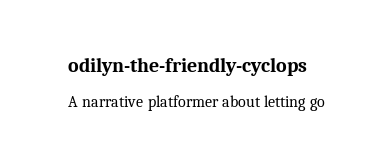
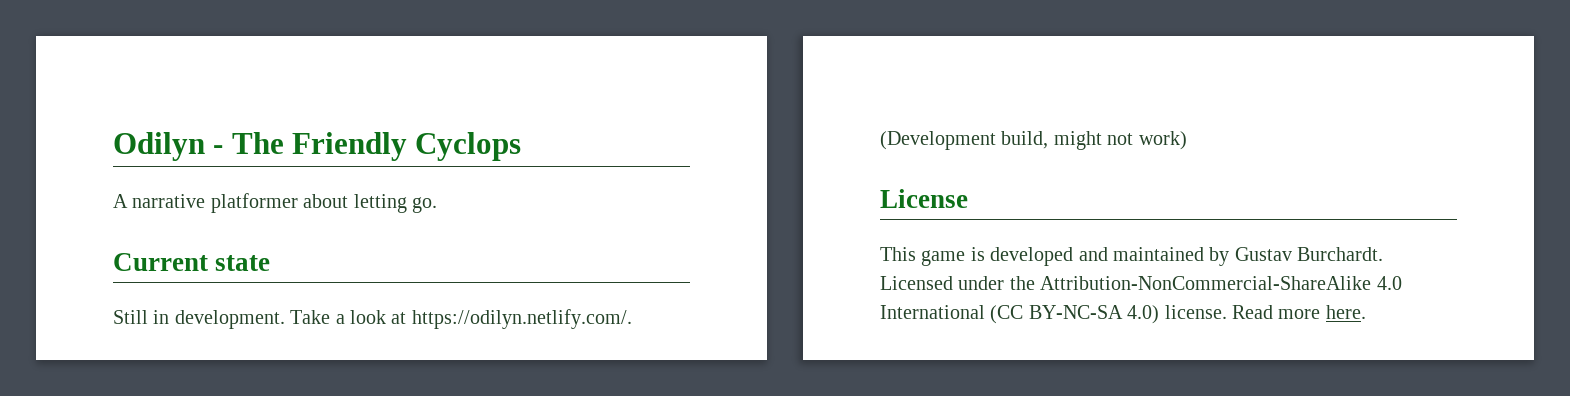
[68,57,307,76] odilyn-the-friendly-cyclops -> [113,132,522,161] Odilyn - The Friendly Cyclops
[309,98,325,111] go -> [412,197,437,213] [113,253,271,271] [113,309,632,329] [880,131,1187,150] [880,189,968,208] [880,247,1384,266] [880,276,1402,290] [880,305,1366,324] go. // Current state // Still in development. Take a look at https://odilyn.netlify.com/. (Development build, might not work) // License // This game is developed and maintained by Gustav Burchardt. Licensed under the Attribution-NonCommercial-ShareAlike 4.0 International (CC BY-NC-SA 4.0) license. Read more here.

